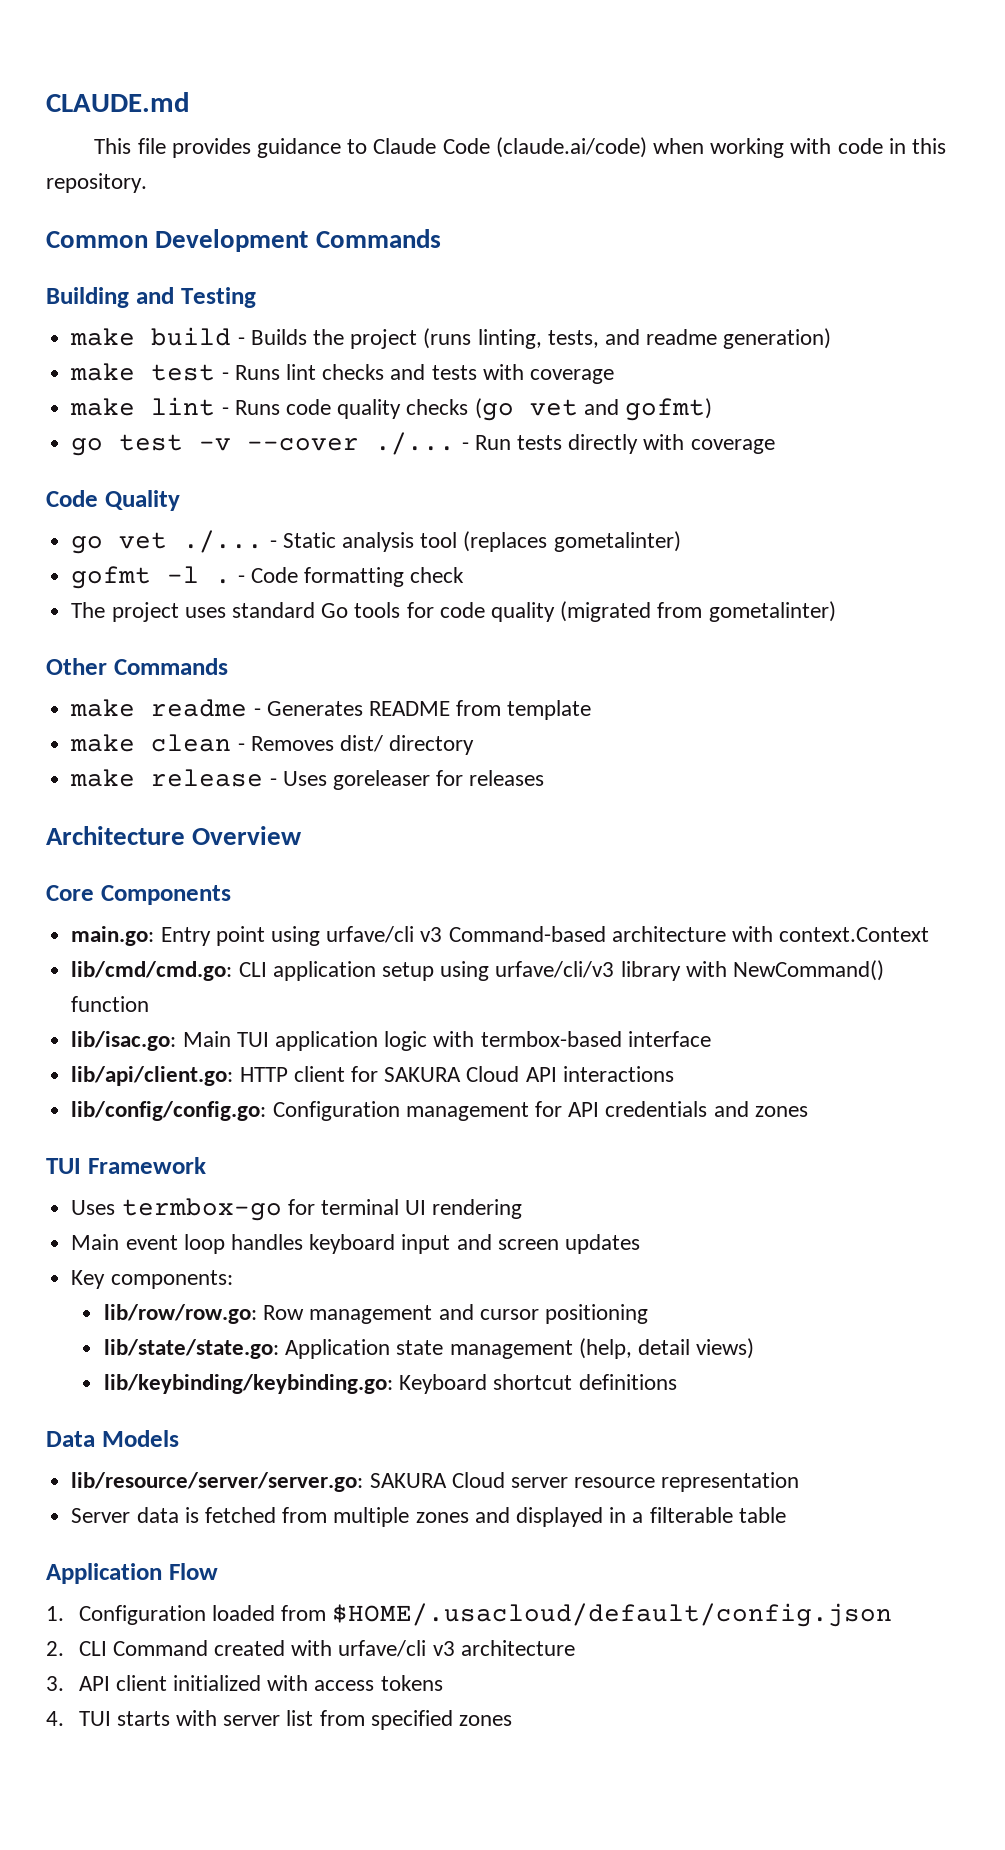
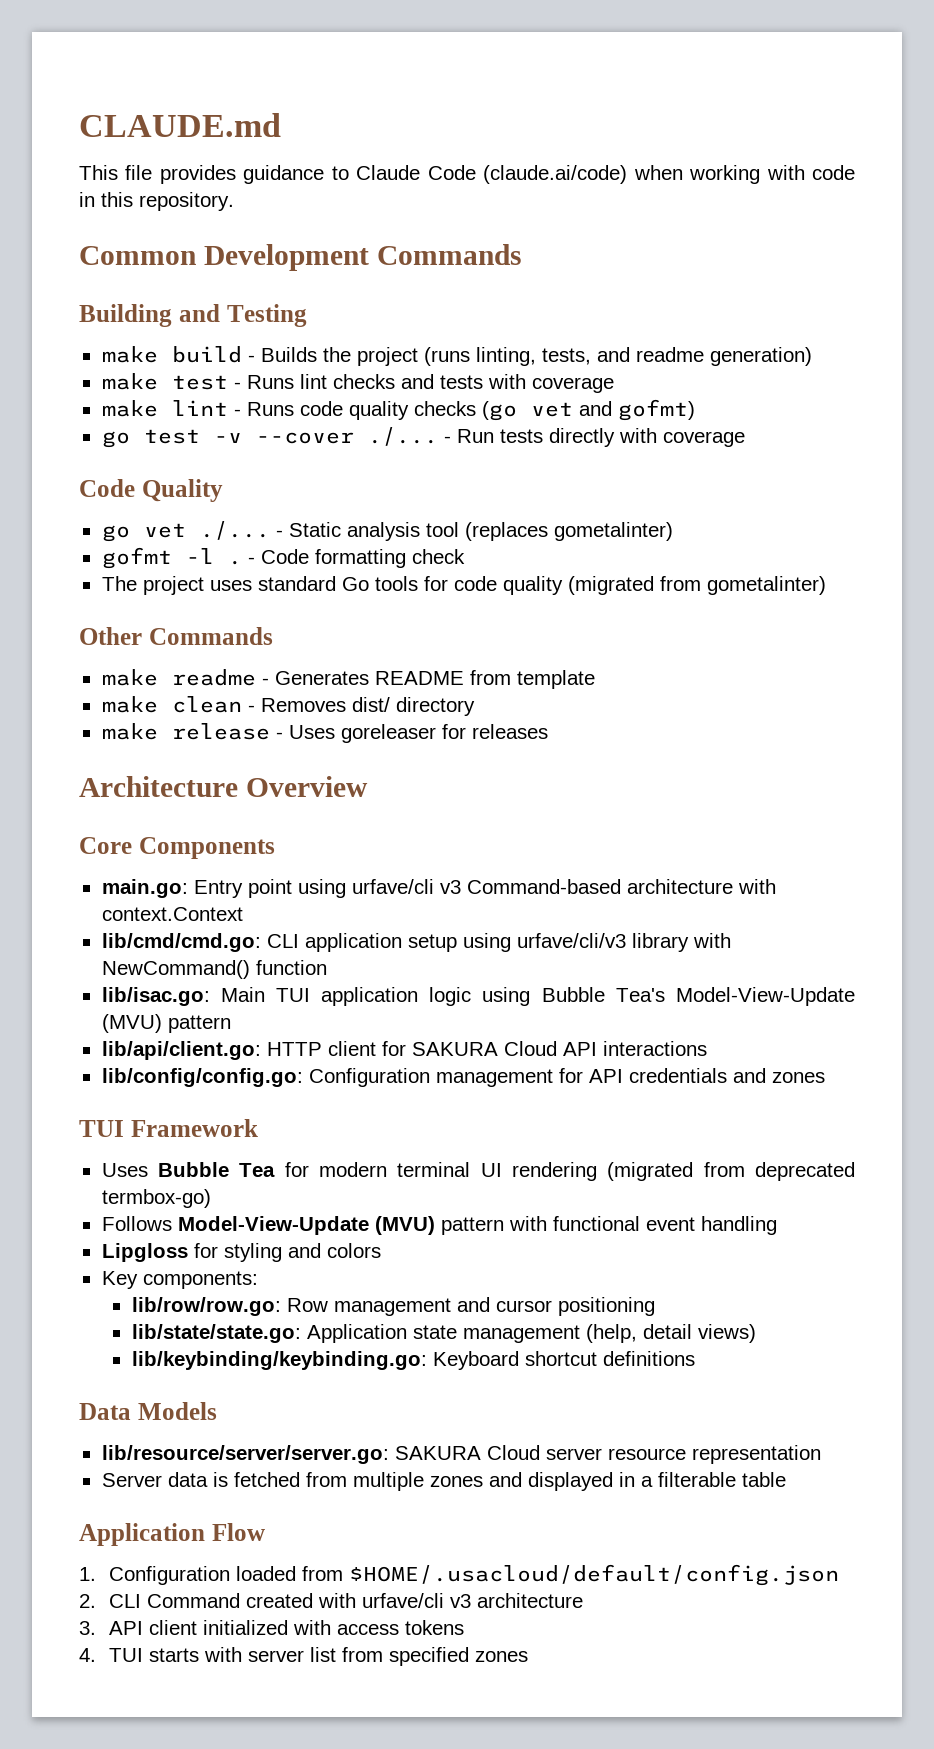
[433,1031,711,1047] with termbox-based interface -> [482,987,855,1006] [101,1014,231,1033] using Bubble Tea's Model-View-Update (MVU) pattern
[121,1198,315,1221] termbox-go for -> [157,1162,387,1177] Bubble Tea for modern
[71,1234,640,1254] // Main event loop handles keyboard input and screen updates -> [607,1162,856,1181] [101,1189,211,1208] [101,1216,777,1235] [101,1243,381,1262] (migrated from deprecated termbox-go) // Follows Model-View-Update (MVU) pattern with functional event handling // Lipgloss for styling and colors

